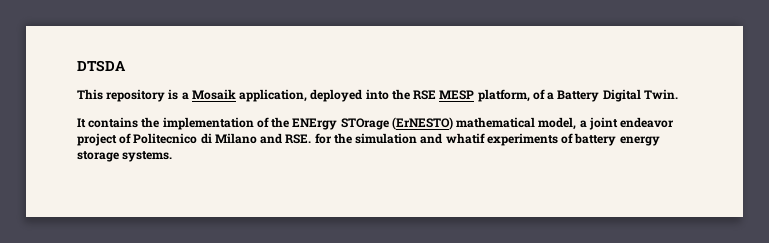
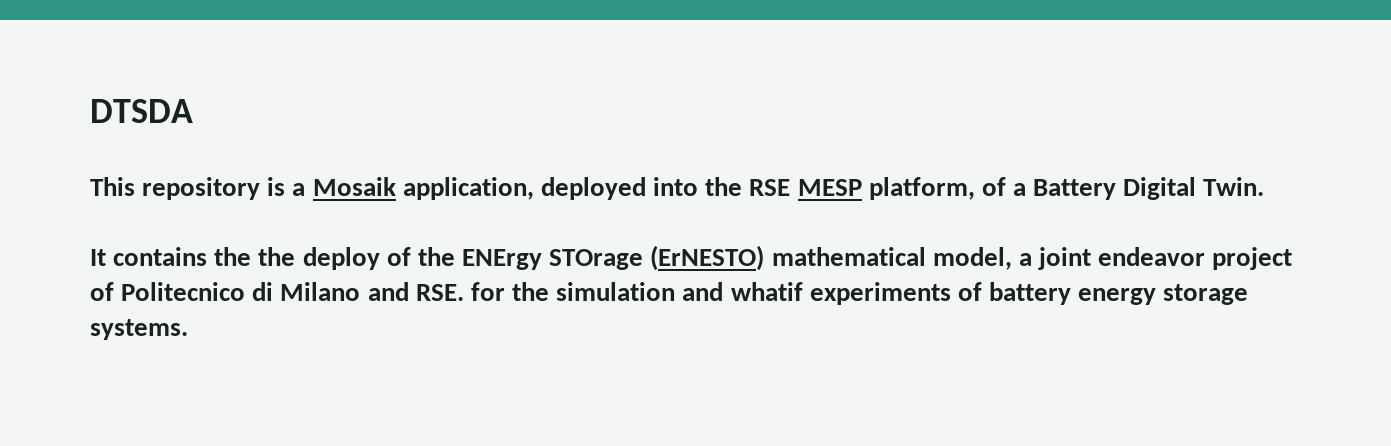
[162,117,254,130] implementation -> [258,247,380,270] the deploy

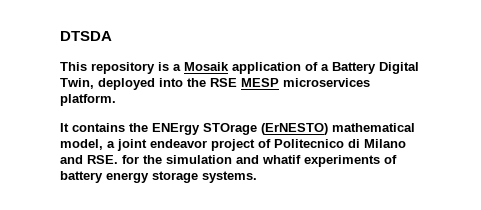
[402,177,534,200] application, -> [232,62,419,74] [60,78,94,89] application of a Battery Digital Twin,
[868,177,1265,200] platform, of a Battery Digital Twin. -> [283,78,370,87] [60,94,116,106] microservices platform.
[258,247,455,270] the deploy of the -> (148, 127) none

